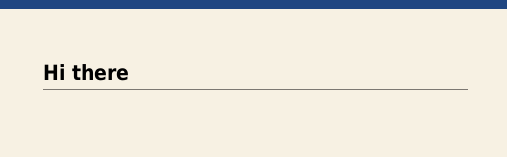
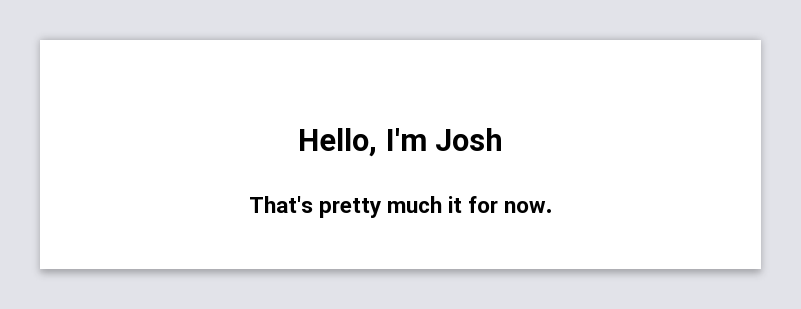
[43,64,129,81] Hi there -> [298,128,503,157] [248,196,553,218] Hello, I'm Josh // That's pretty much it for now.

